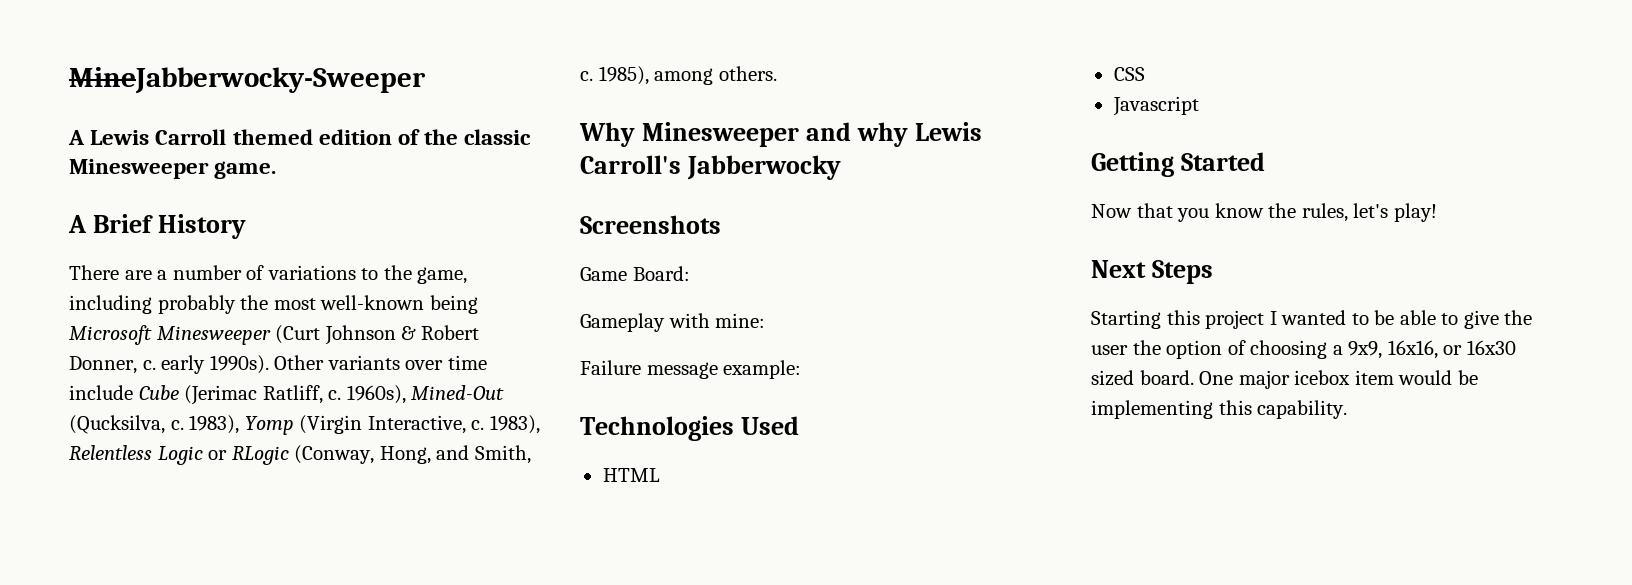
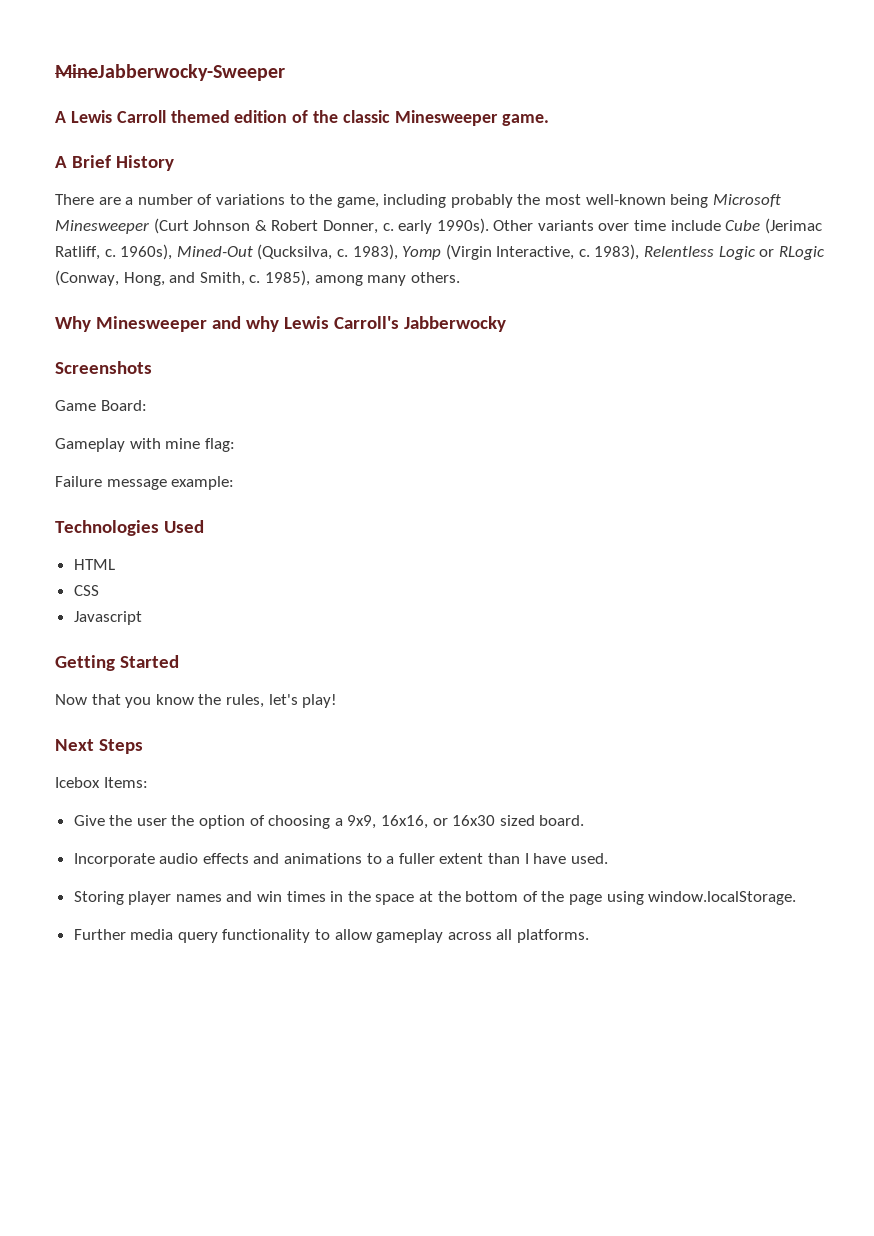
(714, 76) none -> [367,275,407,286] many
[715,313,766,328] mine: -> [165,438,235,452] mine flag:
[1091,310,1499,329] Starting this project I wanted to be able to give -> [55,777,148,788] [73,815,105,826] Icebox Items: // Give
[1199,370,1478,389] [1091,400,1348,419] One major icebox item would be implementing this capability. -> [73,853,608,867] [73,891,797,905] [73,929,590,943] // Incorporate audio effects and animations to a fuller extent than I have used. // Storing player names and win times in the space at the bottom of the page using window.localStorage. // Further media query functionality to allow gameplay across all platforms.

